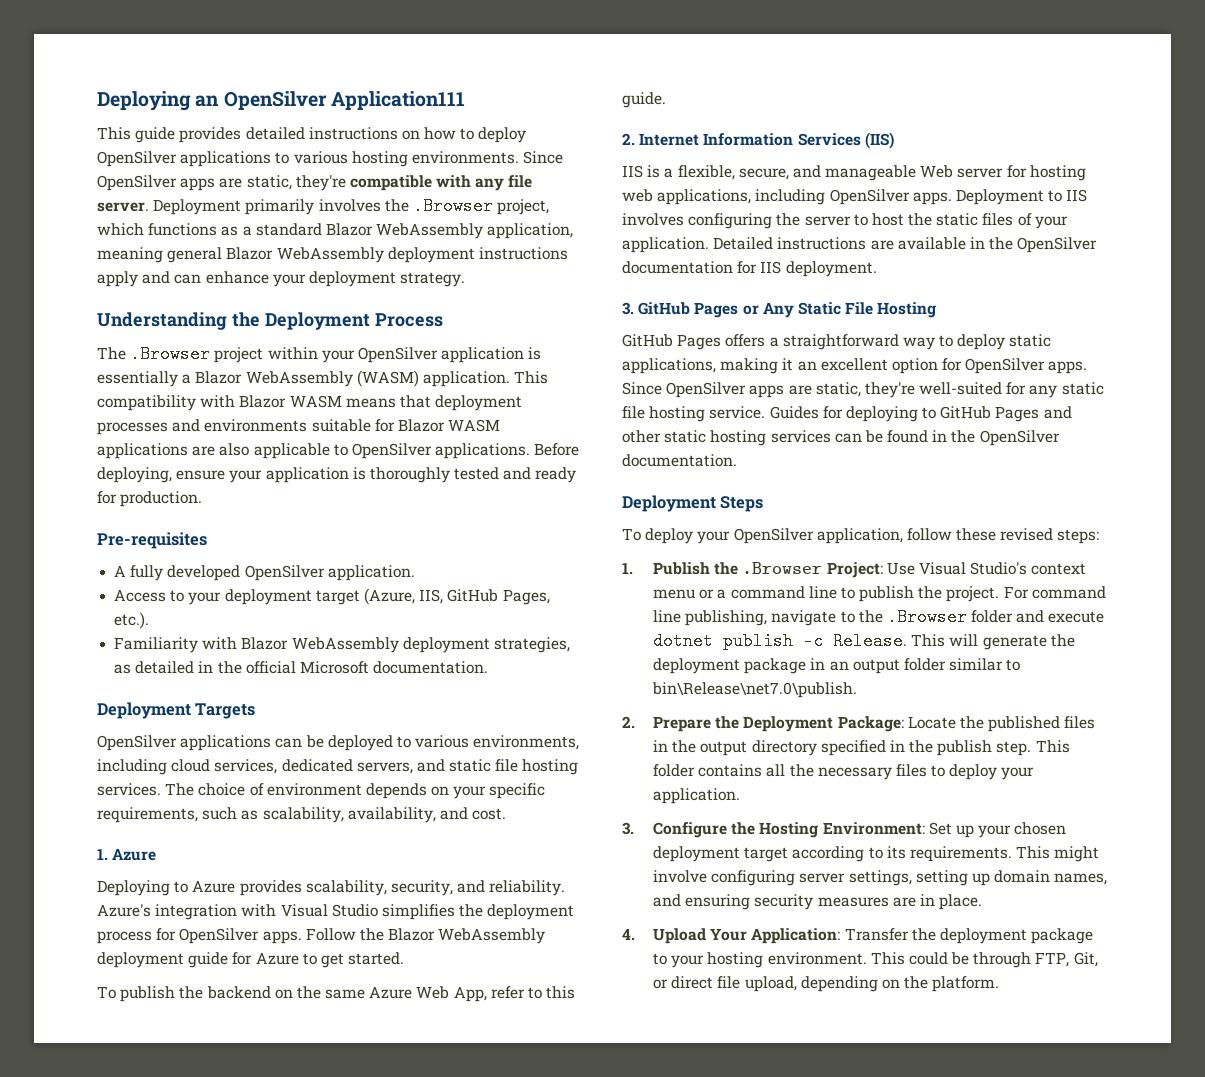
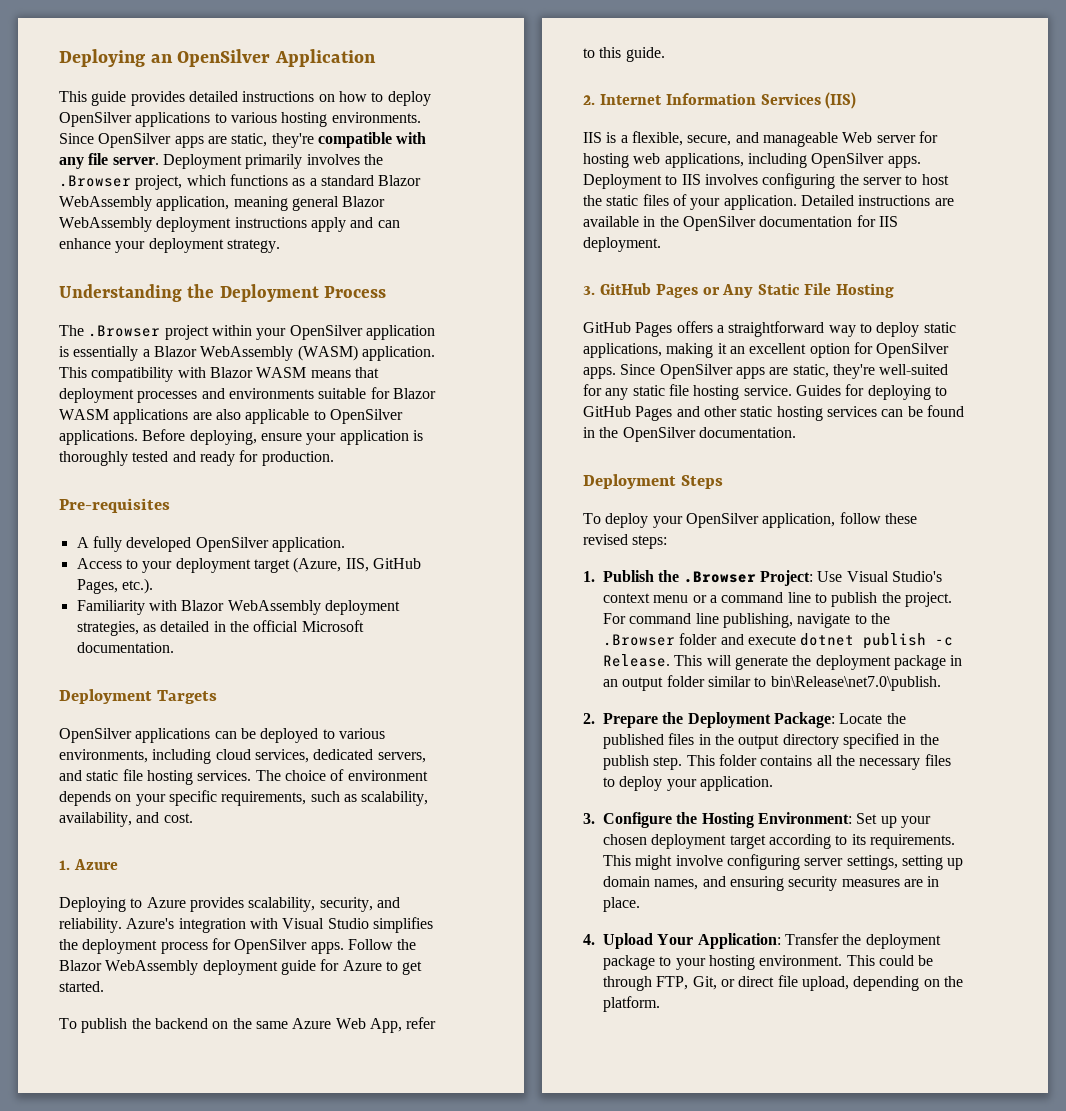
[330,91,465,110] Application111 -> [275,49,377,67] Application

